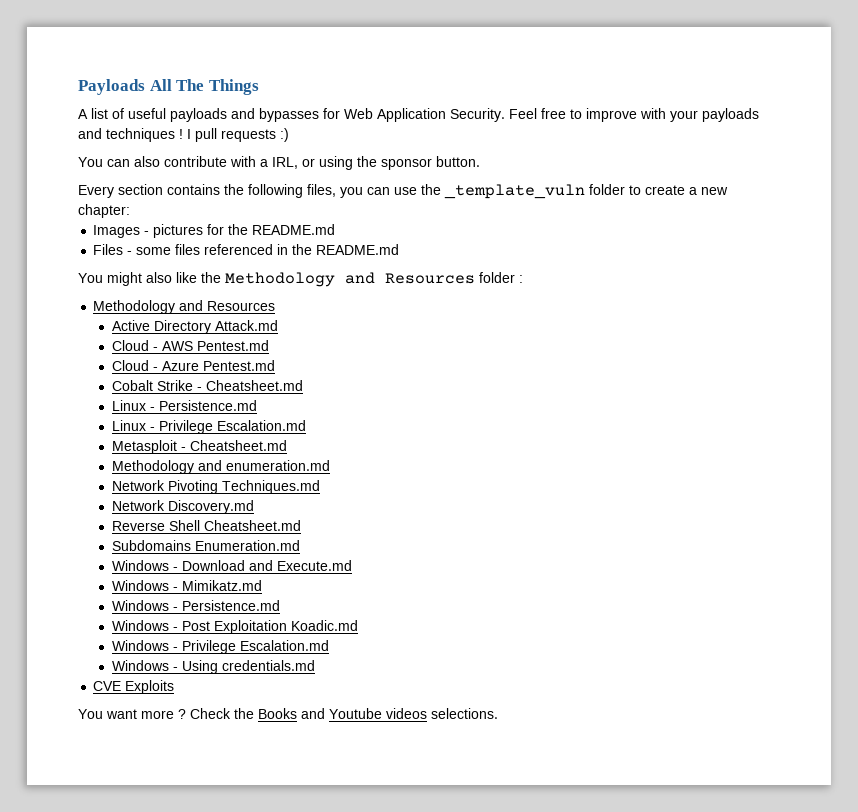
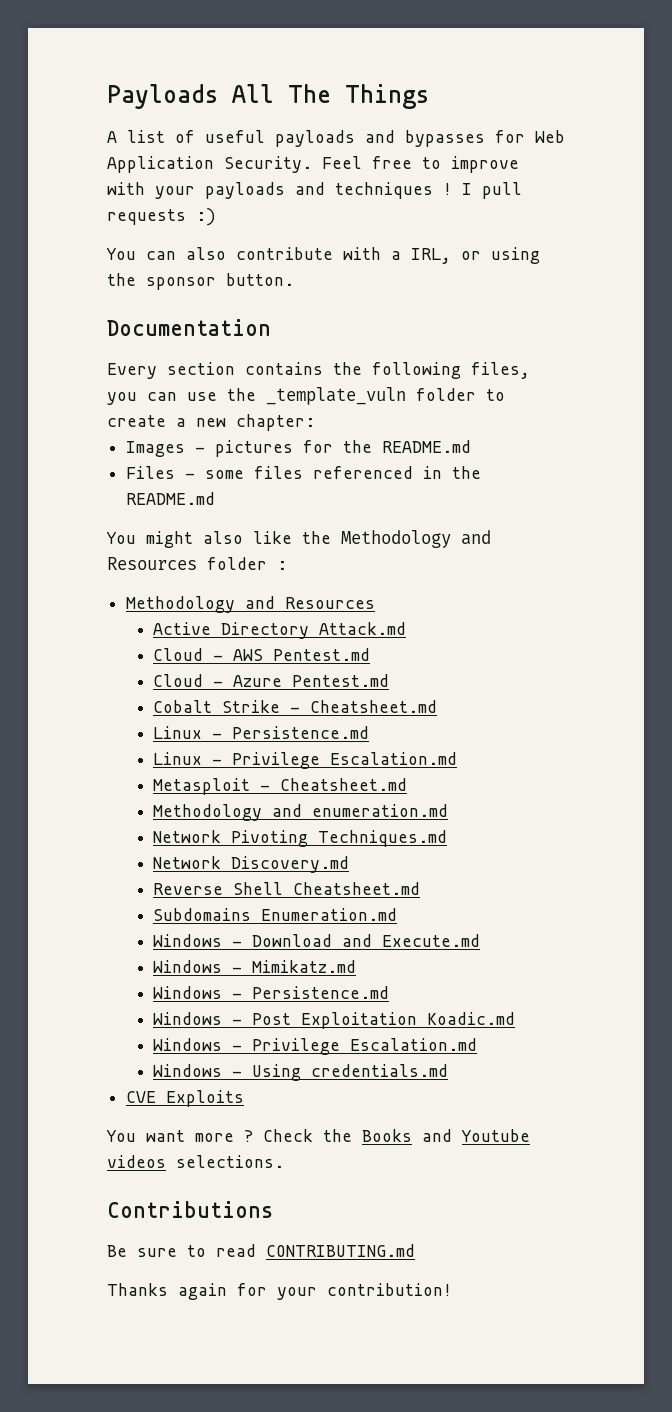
(480, 161) none -> [107,319,271,336] // Documentation
(498, 713) none -> [107,1201,273,1218] [107,1244,415,1257] [107,1283,452,1300] // Contributions // Be sure to read CONTRIBUTING.md // Thanks again for your contribution!

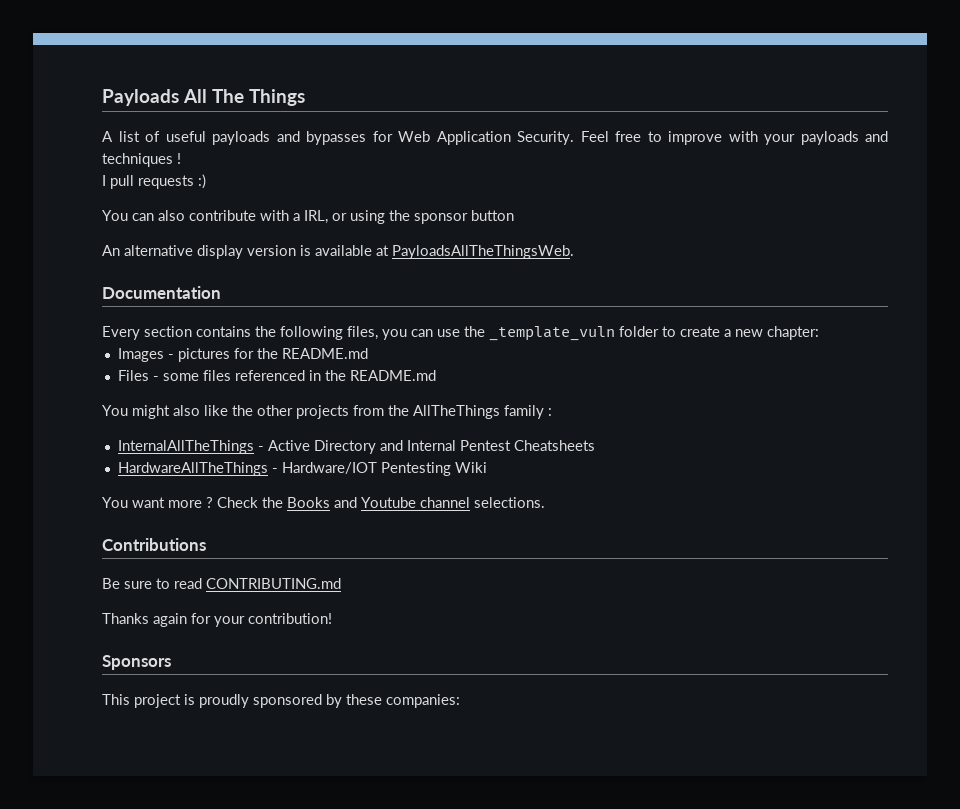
(452, 189) none -> (181, 158) //
[226,273,294,286] button. -> [471,210,514,221] [102,245,574,259] button // An alternative display version is available at PayloadsAllTheThingsWeb.
[341,530,491,548] [107,557,287,570] [126,596,376,613] [153,622,407,639] [153,648,371,661] [153,674,390,687] [153,700,438,713] [153,726,370,739] [153,752,458,769] [153,778,408,795] [153,804,449,821] [153,830,448,847] [153,856,350,873] [153,882,421,895] [153,908,398,921] [153,934,481,947] [153,960,357,973] [153,986,390,999] [153,1012,516,1029] [153,1038,478,1055] [153,1064,449,1081] [126,1090,245,1107] Methodology and Resources folder : // Methodology and Resources // Active Directory Attack.md // Cloud - AWS Pentest.md // Cloud - Azure Pentest.md // Cobalt Strike - Cheatsheet.md // Linux - Persistence.md // Linux - Privilege Escalation.md // Metasploit - Cheatsheet.md // Methodology and enumeration.md // Network Pivoting Techniques.md // Network Discovery.md // Reverse Shell Cheatsheet.md // Subdomains Enumeration.md // Windows - Download and Execute.md // Windows - Mimikatz.md // Windows - Persistence.md // Windows - Post Exploitation Koadic.md // Windows - Privilege Escalation.md // Windows - Using credentials.md // CVE Exploits -> [257,405,552,419] [117,440,595,454] [117,462,487,476] other projects from the AllTheThings family : // InternalAllTheThings - Active Directory and Internal Pentest Cheatsheets // HardwareAllTheThings - Hardware/IOT Pentesting Wiki
[107,1155,166,1168] videos -> [420,497,470,508] channel
(452, 1289) none -> [102,655,171,670] [102,694,460,708] // Sponsors // This project is proudly sponsored by these companies:

